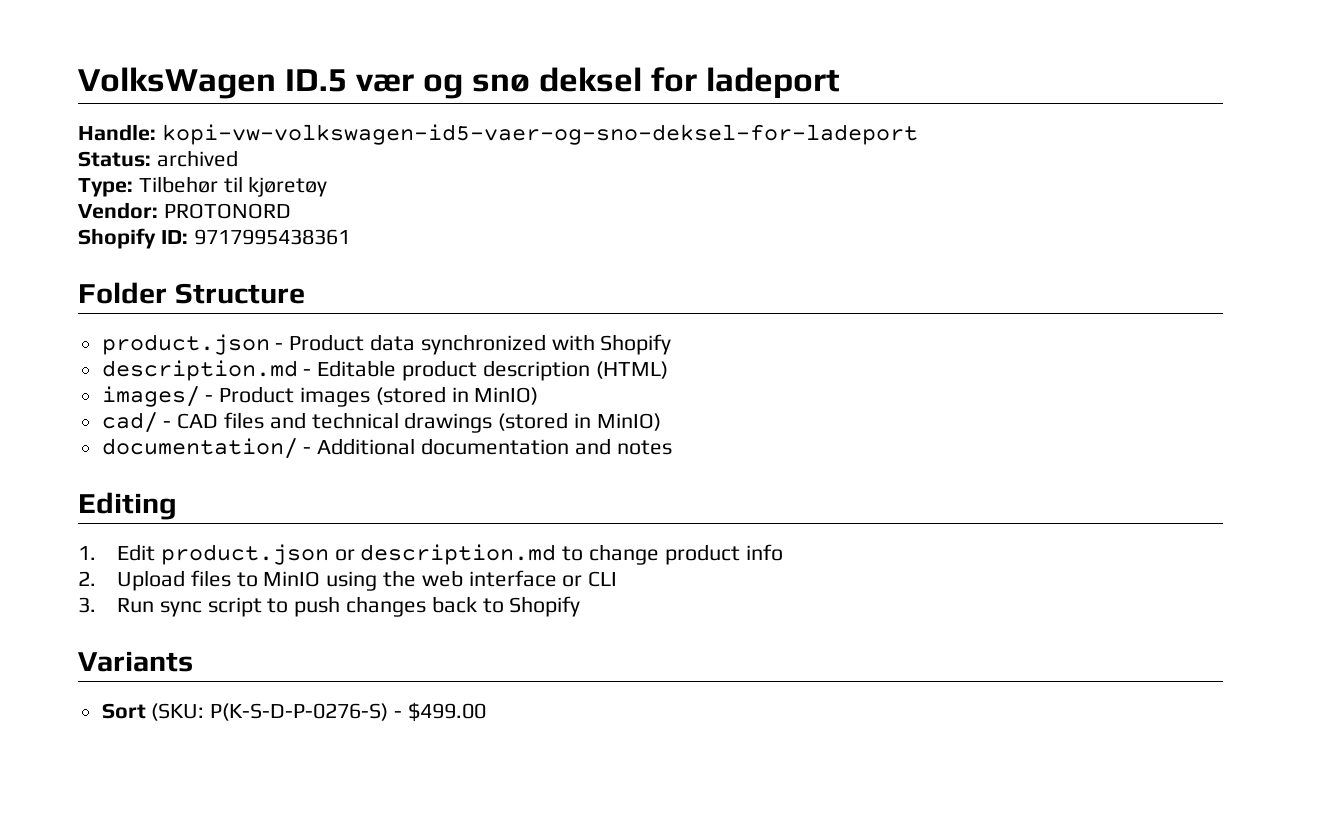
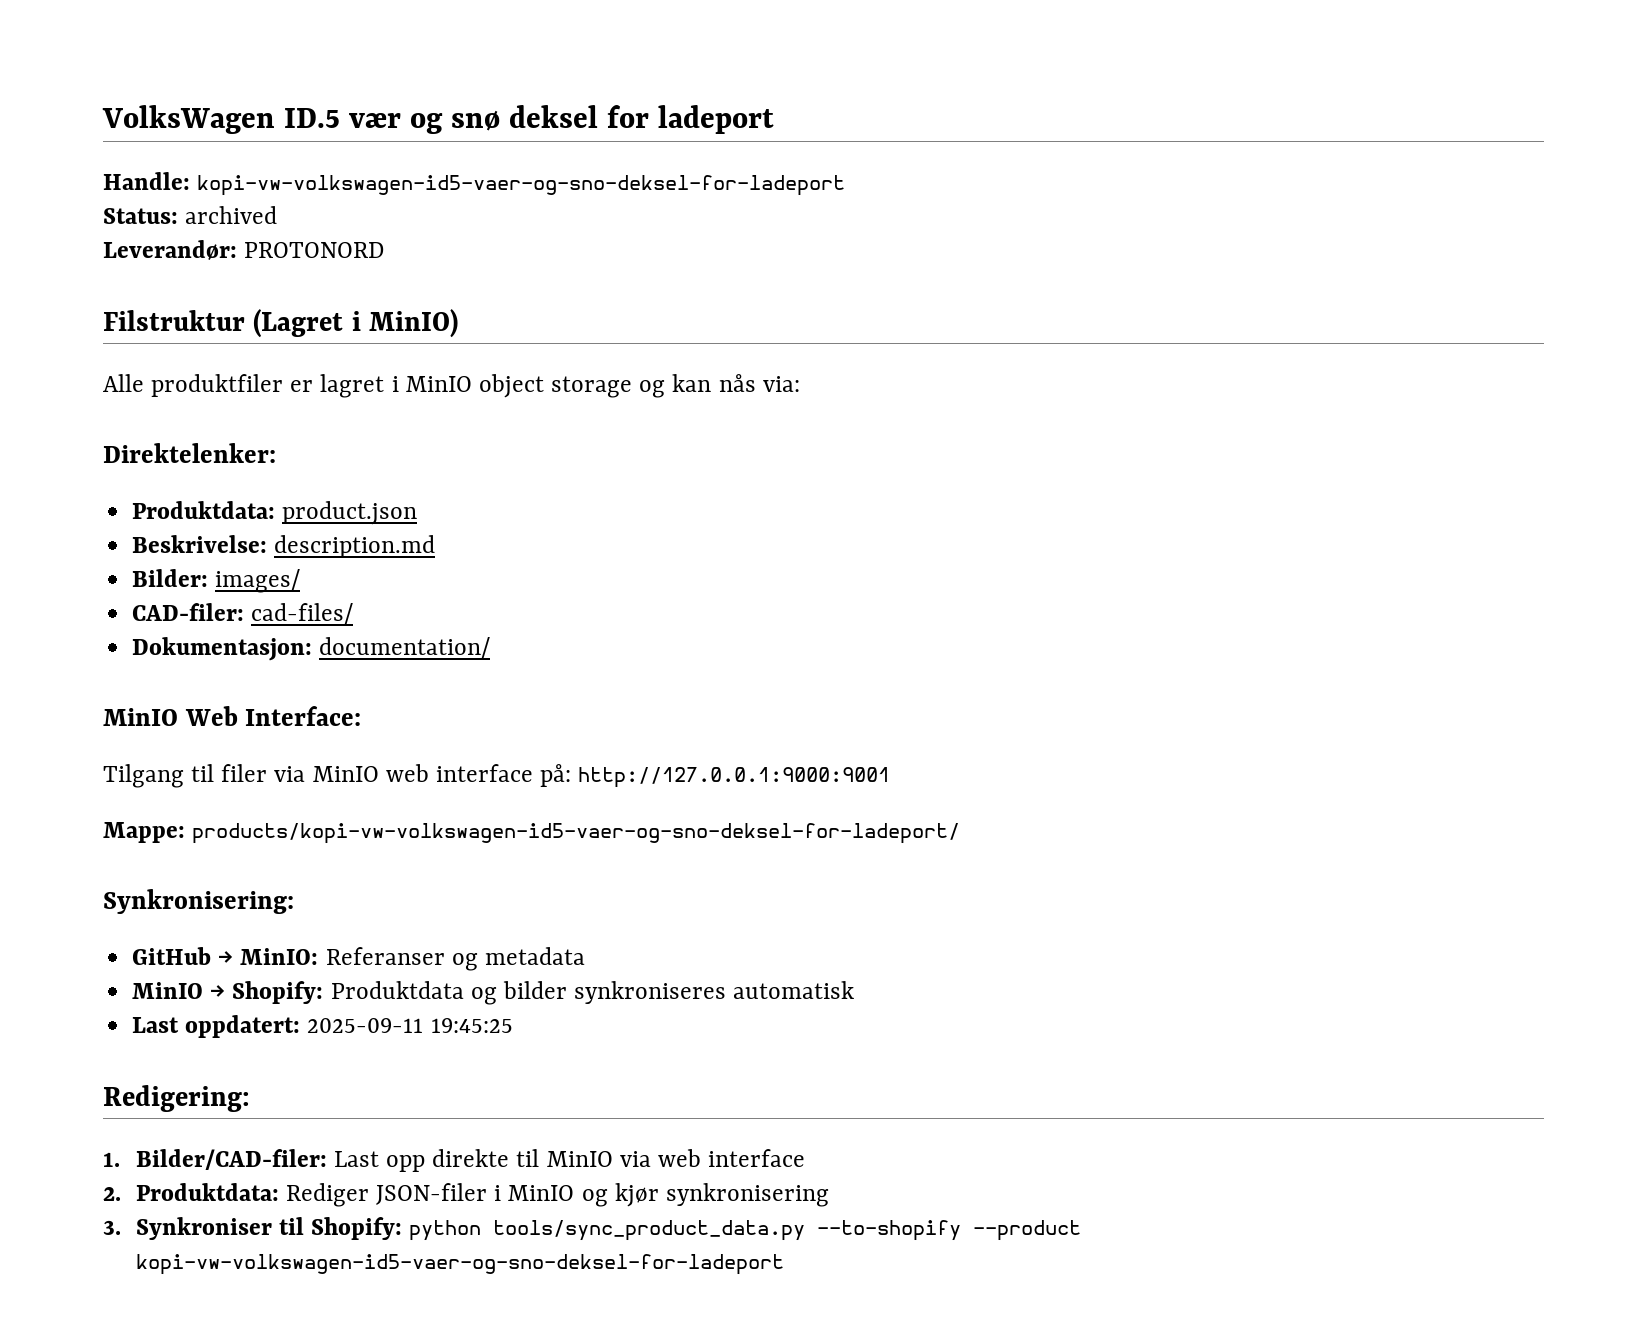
[78,176,328,197] [78,202,291,219] [78,228,350,249] [78,282,305,304] [101,334,672,355] [101,360,668,381] [101,386,539,407] [101,412,661,433] [101,438,672,459] [78,492,177,520] [78,544,783,565] [78,570,618,591] [78,596,581,617] [78,651,193,672] [101,702,486,722] Type: Tilbehør til kjøretøy // Vendor: PROTONORD // Shopify ID: 9717995438361 // Folder Structure // product.json - Product data synchronized with Shopify // description.md - Editable product description (HTML) // images/ - Product images (stored in MinIO) // cad/ - CAD files and technical drawings (stored in MinIO) // documentation/ - Additional documentation and notes // Editing // 1. Edit product.json or description.md to change product info // 2. Upload files to MinIO using the web interface or CLI // 3. Run sync script to push changes back to Shopify // Variants // Sort (SKU: P(K-S-D-P-0276-S) - $499.00 -> [103,240,385,260] [103,309,459,338] [103,374,800,398] [103,443,276,463] [132,501,418,525] [132,535,436,558] [132,569,301,593] [132,603,354,624] [132,637,491,661] [103,706,362,726] [103,764,891,788] [103,822,961,844] [103,889,294,914] [132,947,585,971] [132,981,855,1005] [132,1015,513,1038] [103,1085,250,1112] [103,1149,805,1172] [103,1183,829,1207] [103,1217,1082,1241] [135,1254,784,1275] Leverandør: PROTONORD // Filstruktur (Lagret i MinIO) // Alle produktfiler er lagret i MinIO object storage og kan nås via: // Direktelenker: // Produktdata: product.json // Beskrivelse: description.md // Bilder: images/ // CAD-filer: cad-files/ // Dokumentasjon: documentation/ // MinIO Web Interface: // Tilgang til filer via MinIO web interface på: http://127.0.0.1:9000:9001 // Mappe: products/kopi-vw-volkswagen-id5-vaer-og-sno-deksel-for-ladeport/ // Synkronisering: // GitHub → MinIO: Referanser og metadata // MinIO → Shopify: Produktdata og bilder synkroniseres automatisk // Last oppdatert: 2025-09-11 19:45:25 // Redigering: // 1. Bilder/CAD-filer: Last opp direkte til MinIO via web interface // 2. Produktdata: Rediger JSON-filer i MinIO og kjør synkronisering // 3. Synkroniser til Shopify: python tools/sync_product_data.py --to-shopify --product kopi-vw-volkswagen-id5-vaer-og-sno-deksel-for-ladeport

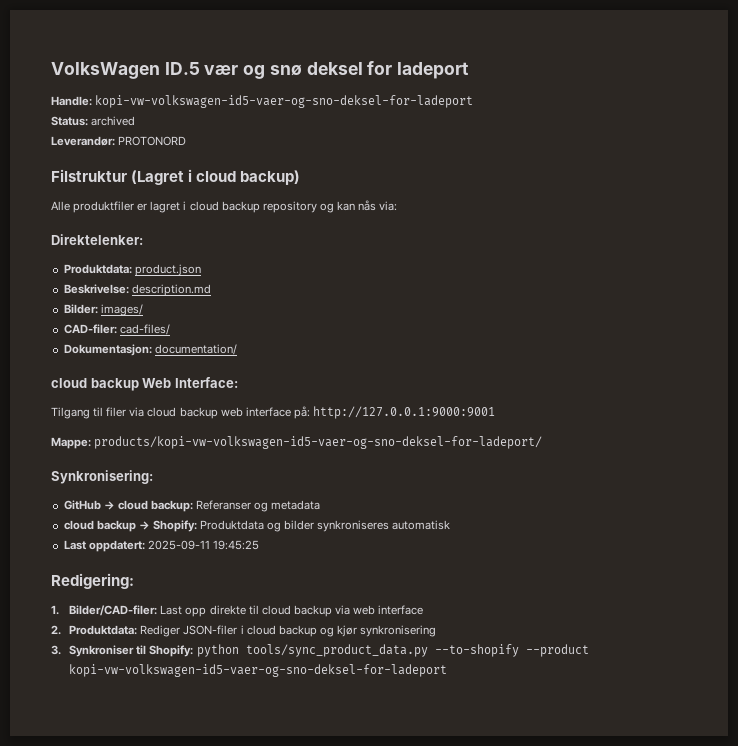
[369,309,459,338] MinIO) -> [196,170,301,185] cloud backup)
[405,374,633,398] MinIO object storage -> [189,201,317,213] cloud backup repository
[103,708,178,726] MinIO -> [51,378,139,391] cloud backup
[312,766,379,782] MinIO -> [147,407,218,419] cloud backup
[240,948,319,965] MinIO: -> [117,500,193,512] cloud backup:
[132,982,204,999] MinIO -> [63,520,136,532] cloud backup
[546,1151,613,1167] MinIO -> [261,605,332,617] cloud backup
[508,1185,575,1201] MinIO -> [246,625,317,637] cloud backup

